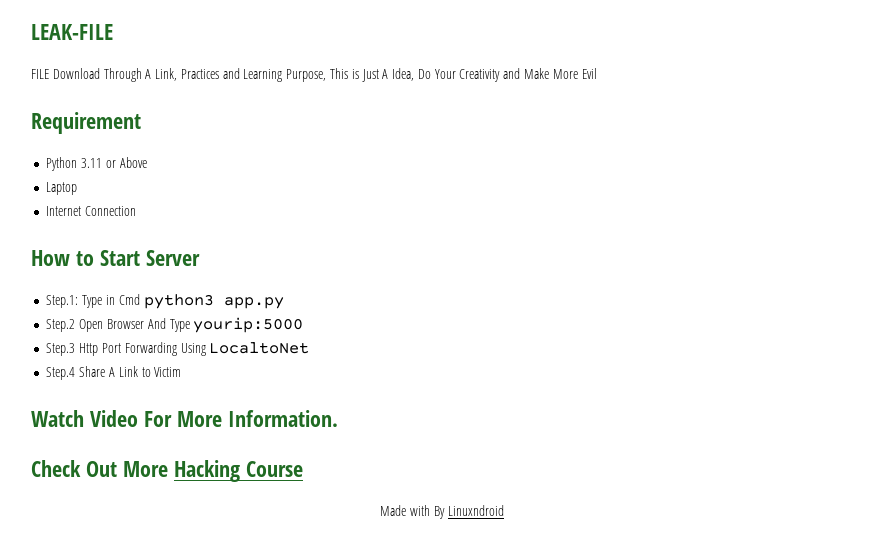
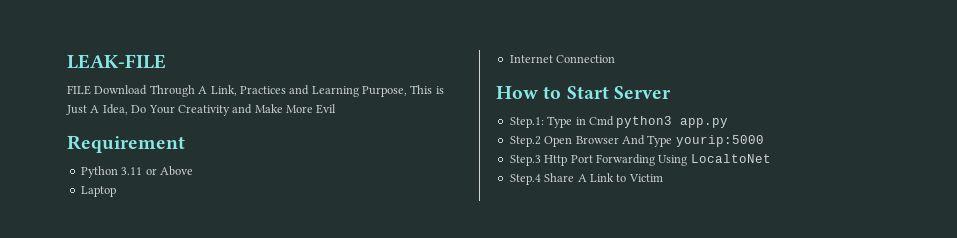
[31,410,338,427] [31,460,303,482] [380,505,504,519] // Watch Video For More Information. // Check Out More Hacking Course // Made with By Linuxndroid -> (663, 178) none

